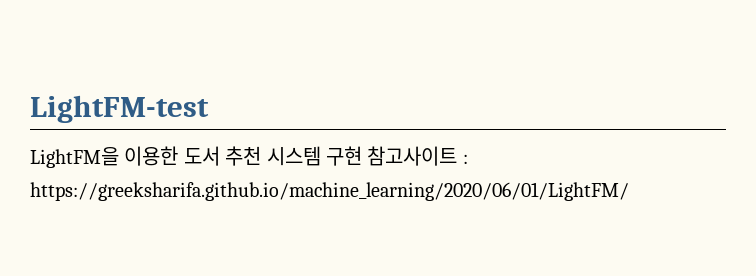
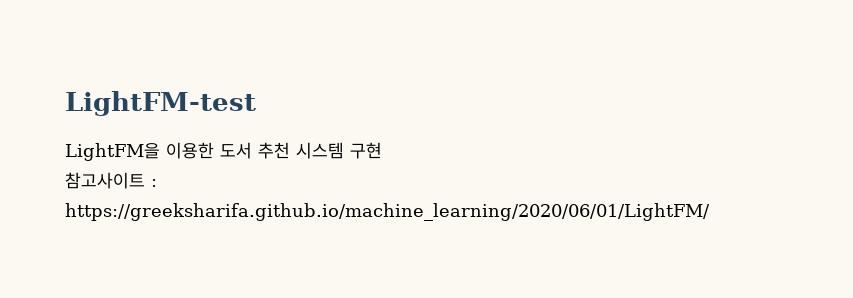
(362, 156) none -> (382, 150) //

